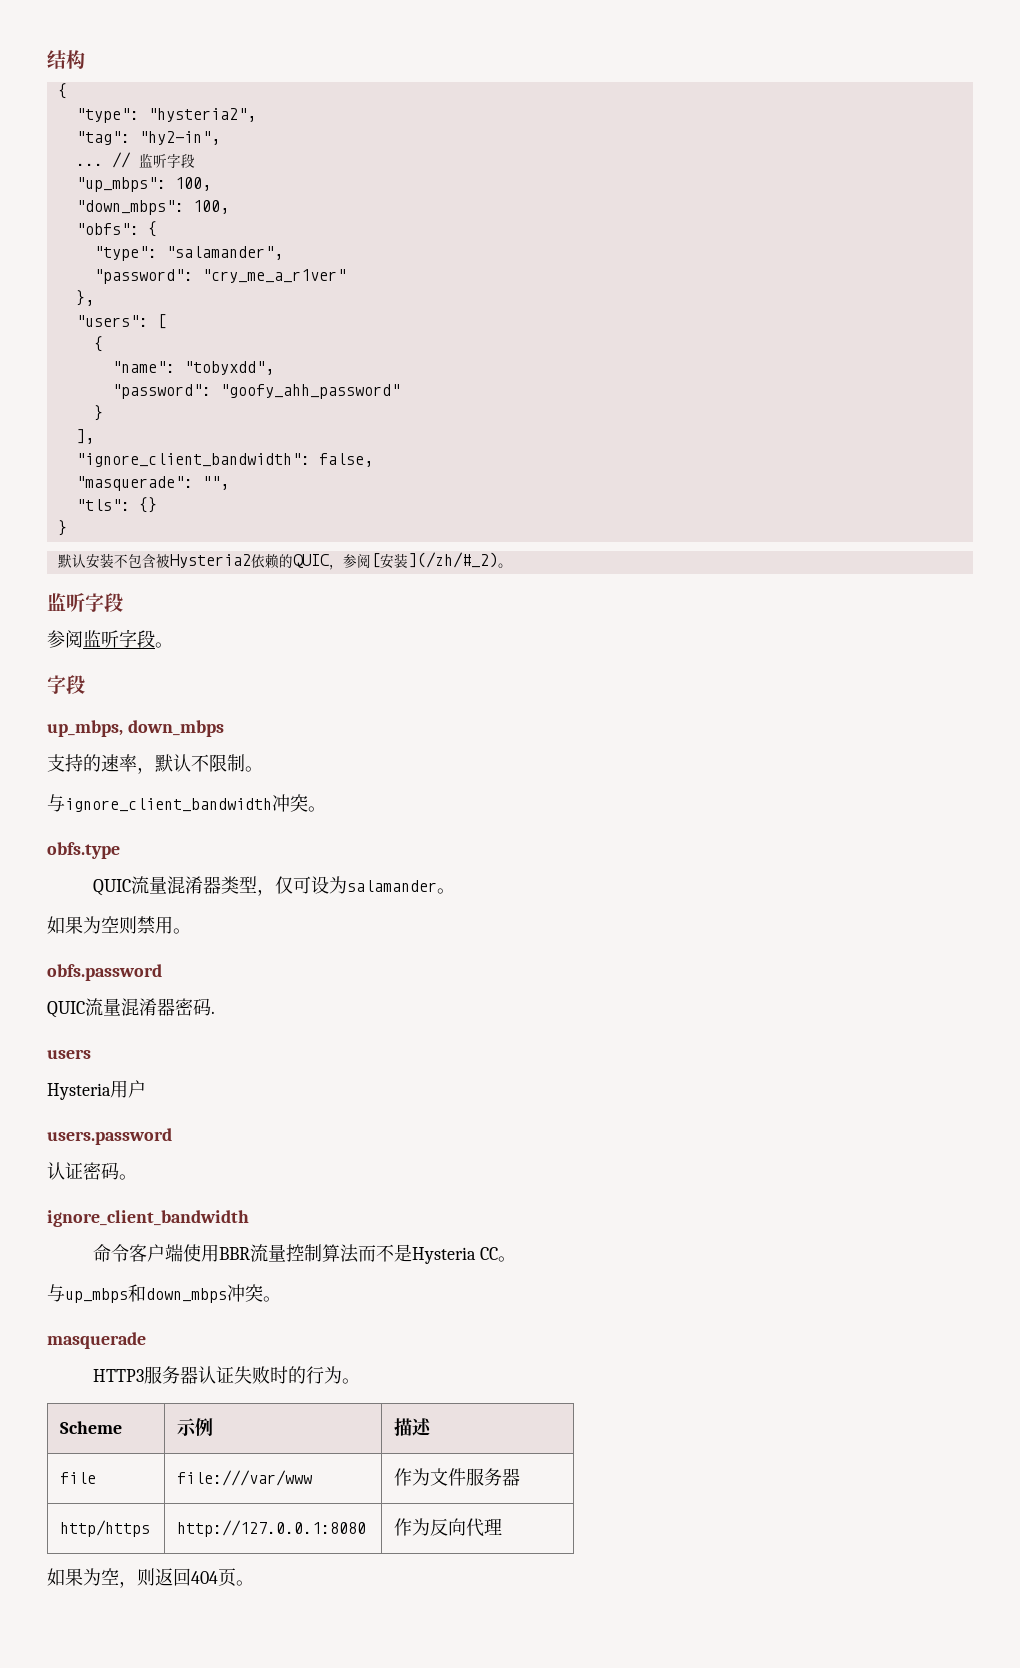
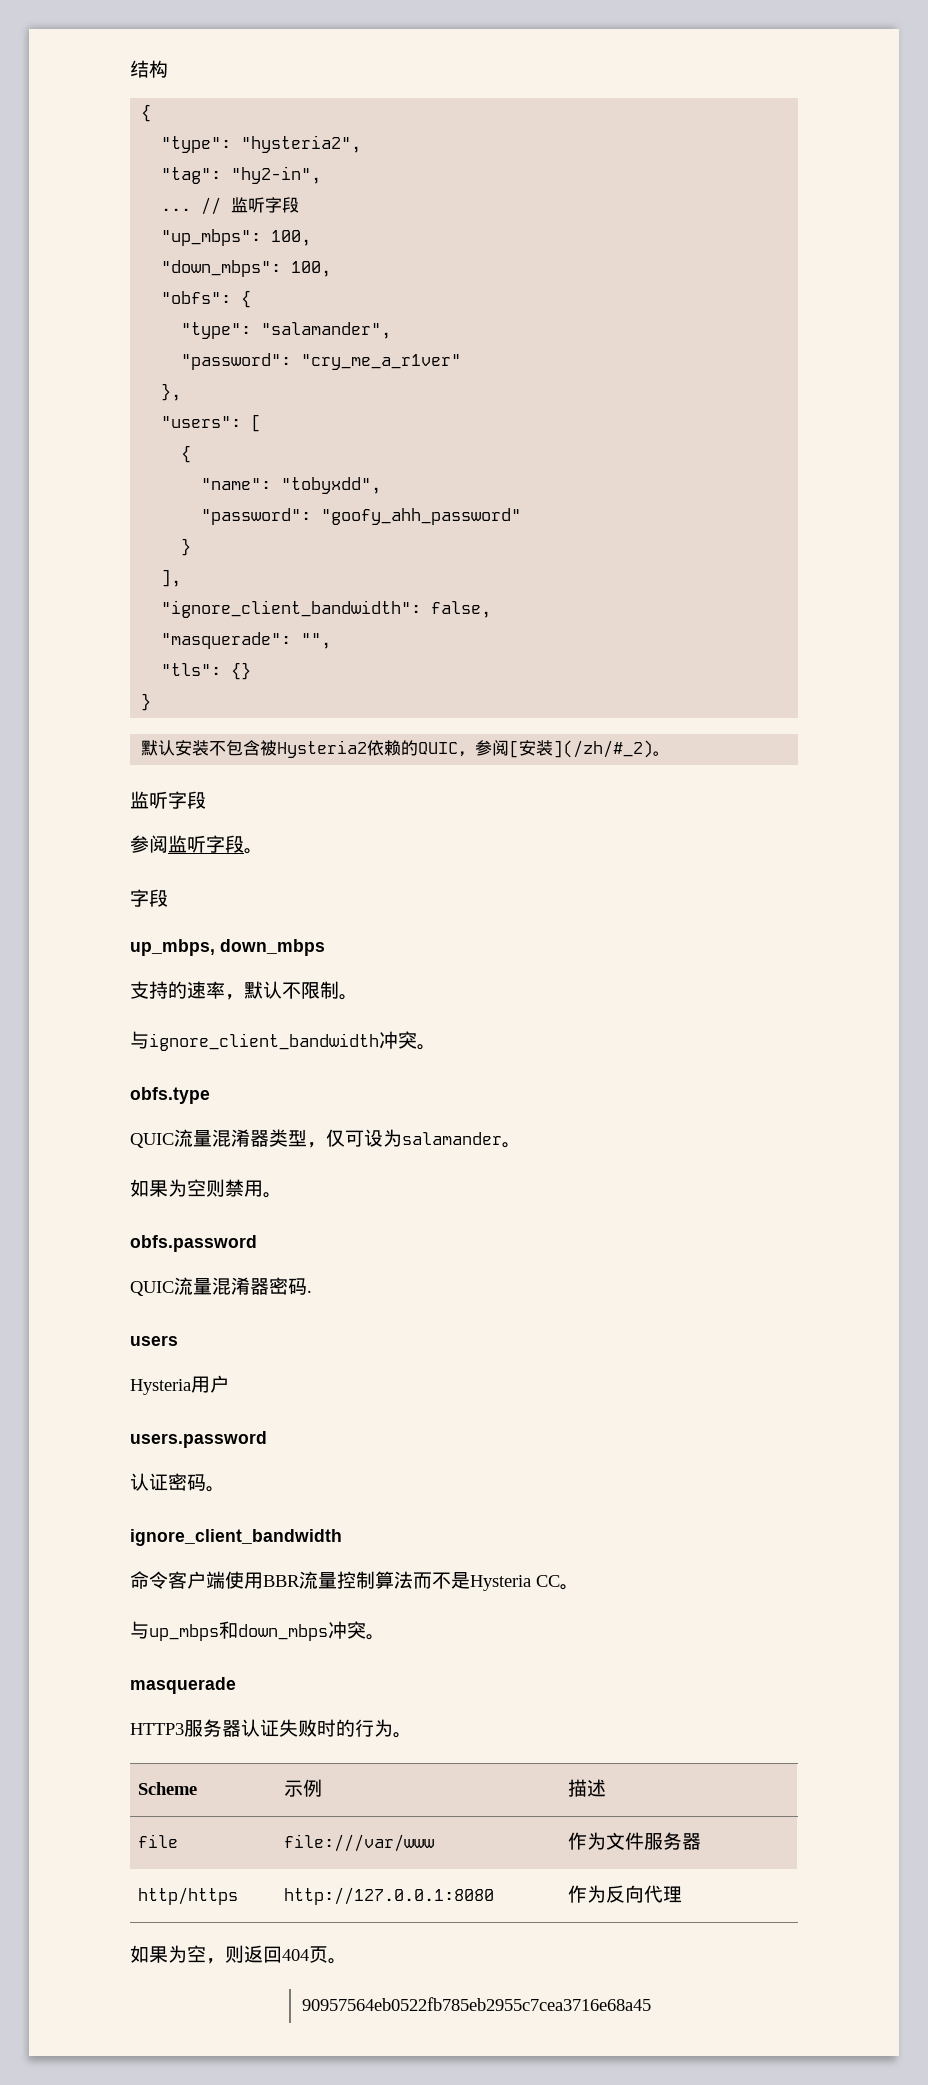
(254, 1583) none -> [301,1997,651,2011] // 90957564eb0522fb785eb2955c7cea3716e68a45

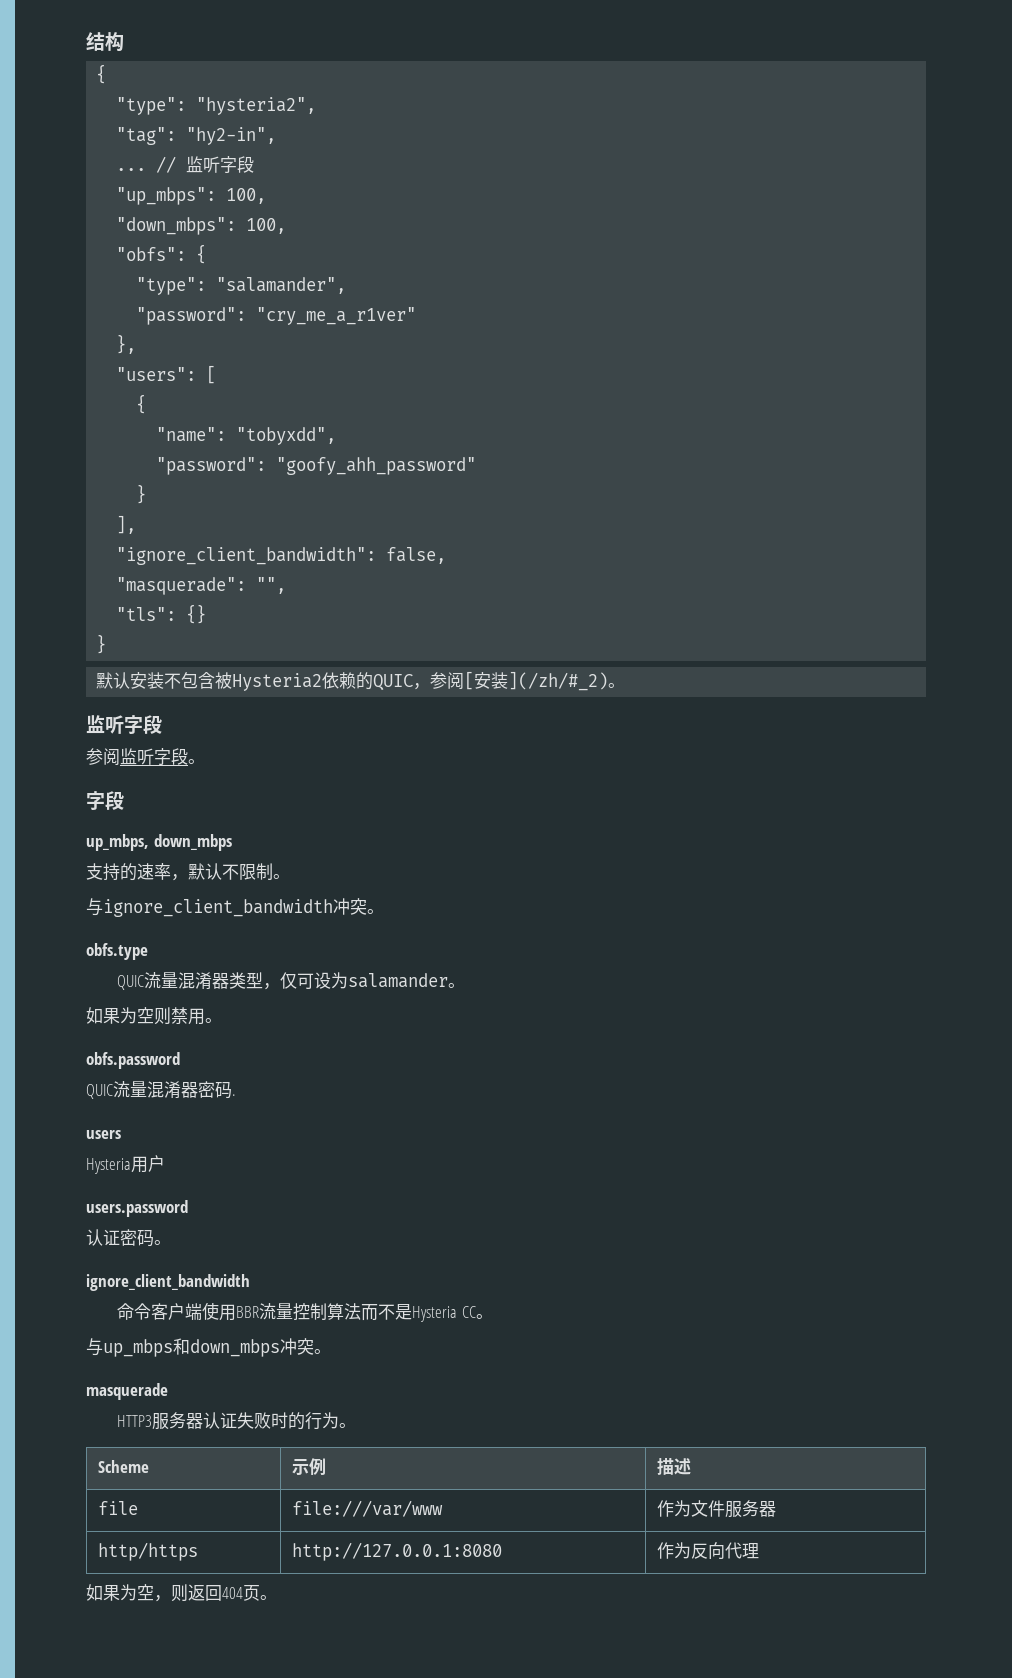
[301,1997,651,2011] // 90957564eb0522fb785eb2955c7cea3716e68a45 -> (277, 1597) none

